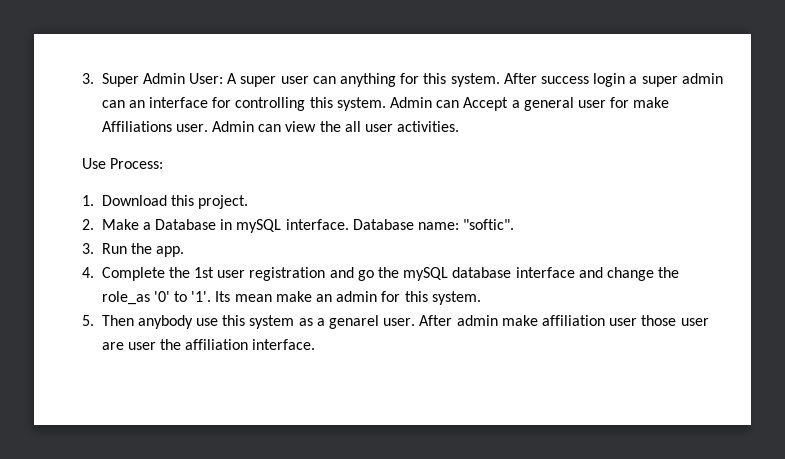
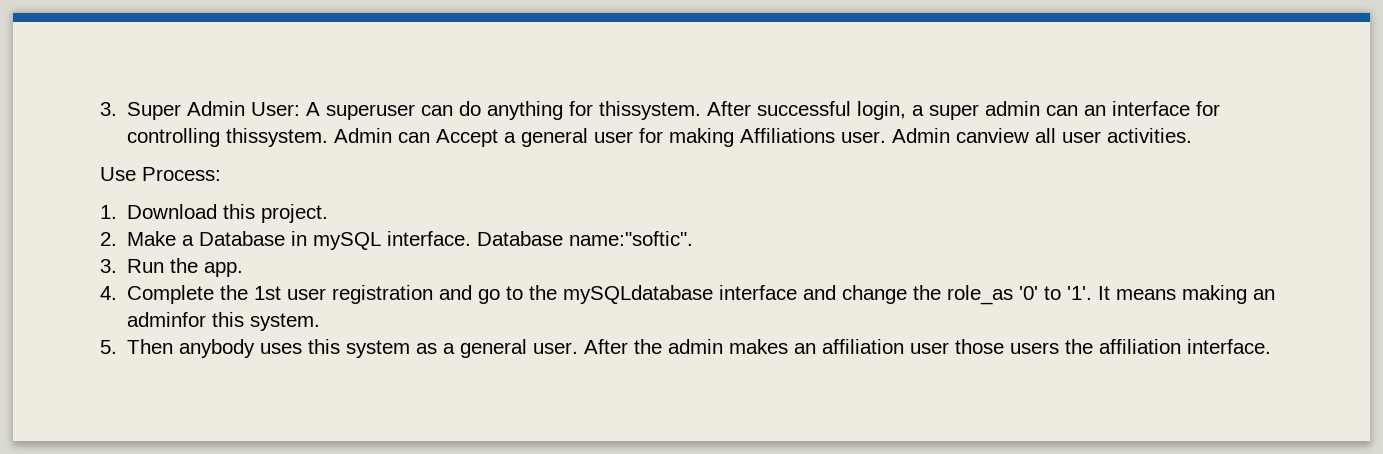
[240,73,626,87] super user can anything for this system. After success login -> [326,101,907,120] superuser can do anything for thissystem. After successful login,
[309,97,386,111] this system. -> [226,128,329,147] thissystem.
[633,97,670,108] make -> [669,128,735,147] making
[258,121,341,132] can view the -> [956,128,1030,143] canview
[418,219,515,230] name: "softic". -> [569,231,694,246] name:"softic".
[378,267,512,281] the mySQL database -> [506,285,714,304] to the mySQLdatabase
[215,291,401,302] Its mean make an admin for -> [1098,285,1276,304] [127,312,207,327] It means making an adminfor
[196,318,219,326] use -> [260,343,303,354] uses
[329,315,380,329] genarel -> [460,339,528,358] general
[456,315,709,326] [101,342,156,350] admin make affiliation user those user are user -> [634,339,1060,354] the admin makes an affiliation user those users

